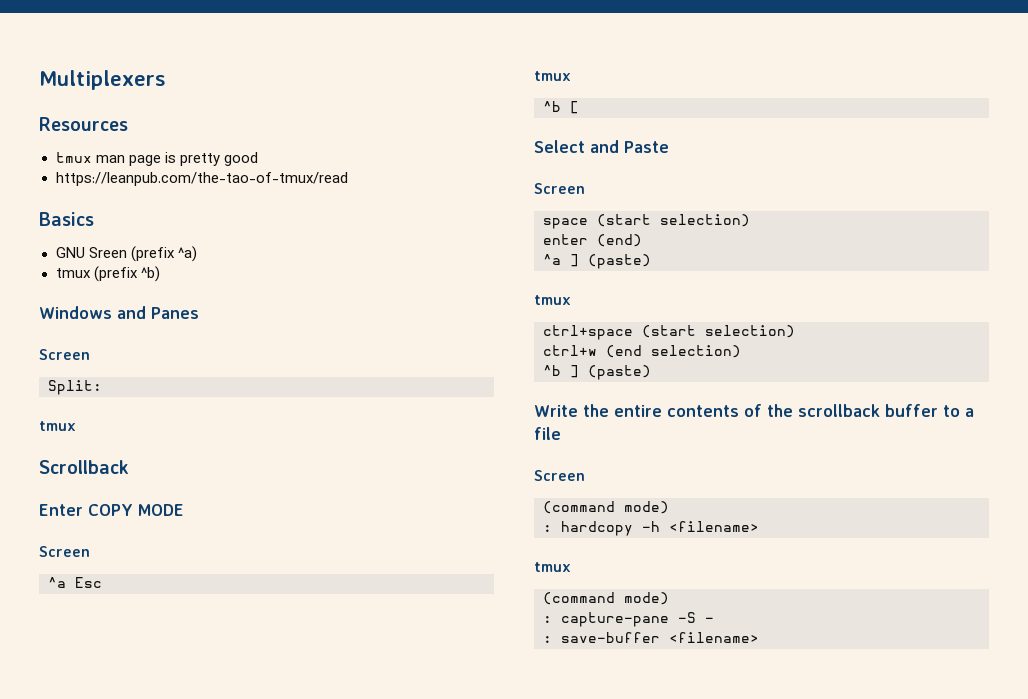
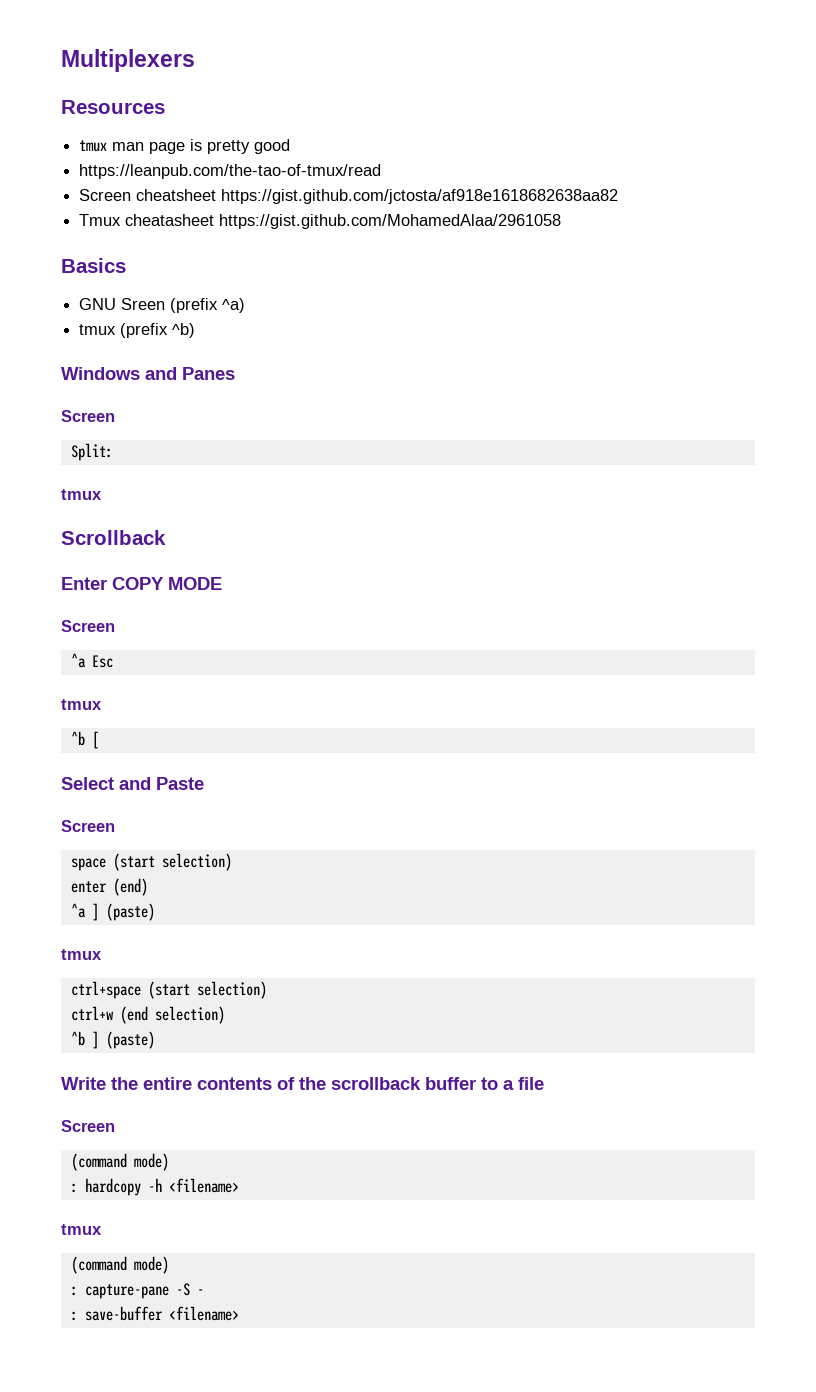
(348, 179) none -> [79,189,619,204] [79,214,562,229] // Screen cheatsheet https://gist.github.com/jctosta/af918e1618682638aa82 // Tmux cheatasheet https://gist.github.com/MohamedAlaa/2961058

